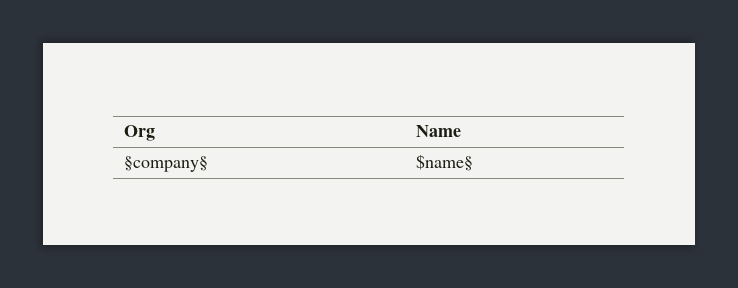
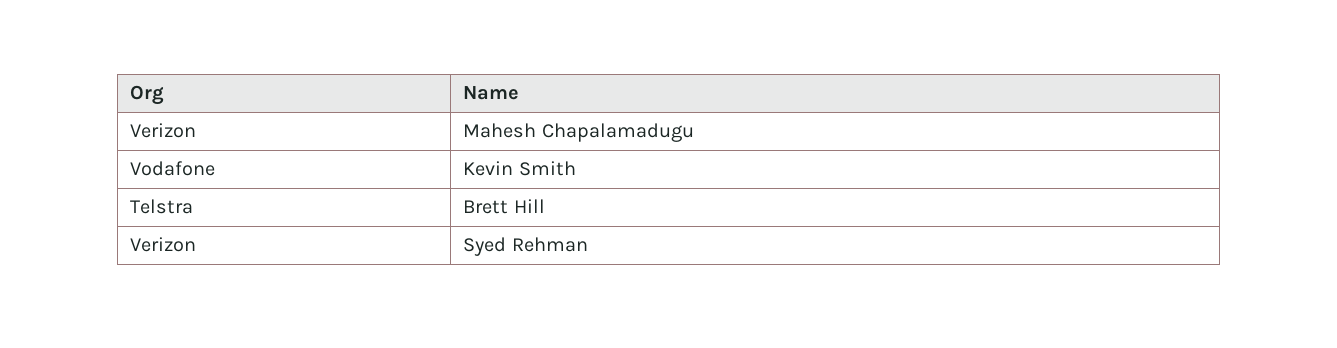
[124,156,209,172] [416,154,474,171] §company§ | $name§ -> [130,123,197,138] [463,123,694,142] [130,161,216,176] [463,161,576,176] [130,199,194,214] [463,199,545,214] [130,237,197,252] [463,237,588,256] Verizon | Mahesh Chapalamadugu // Vodafone | Kevin Smith // Telstra | Brett Hill // Verizon | Syed Rehman

